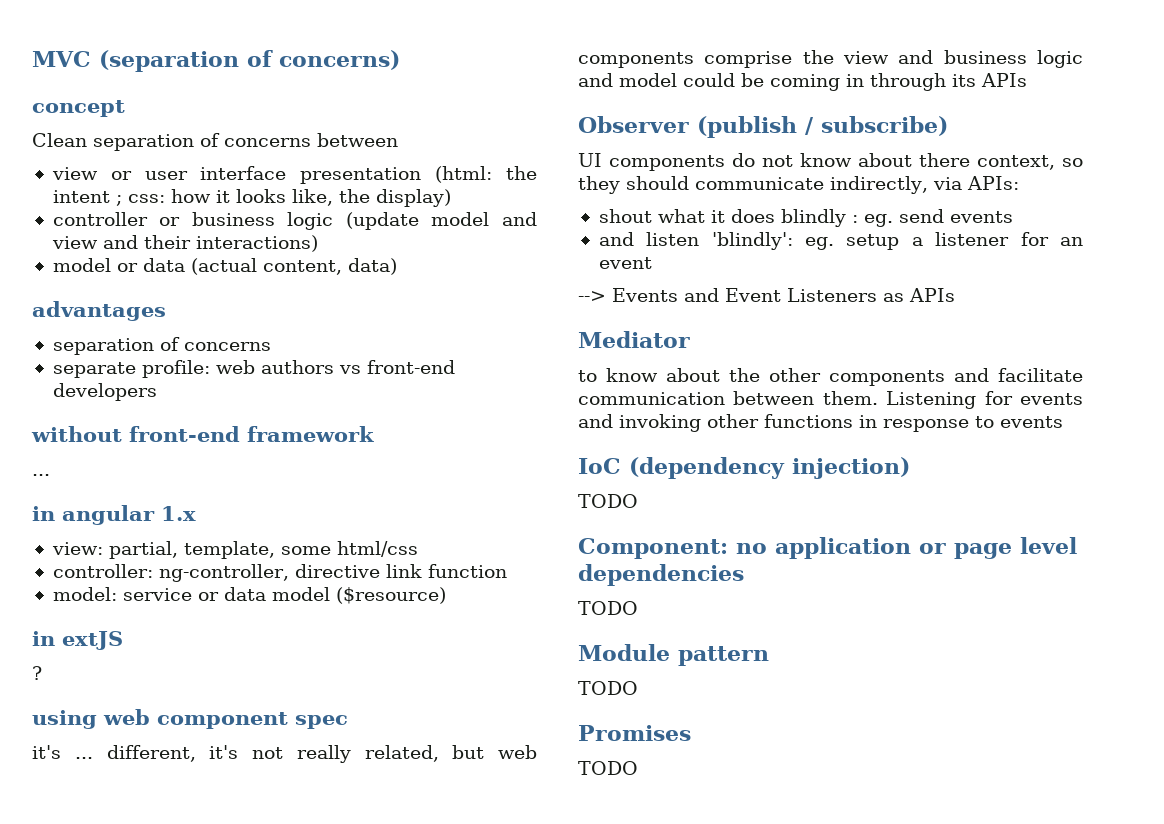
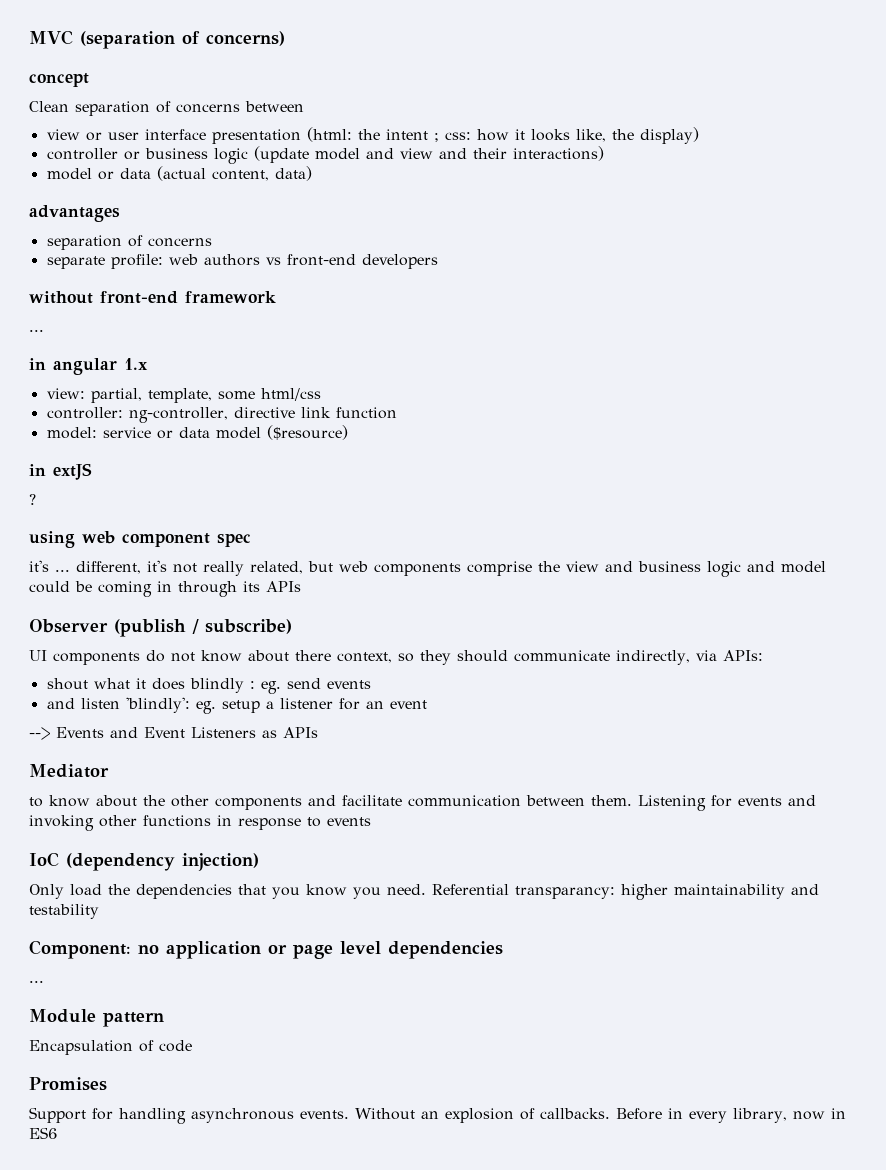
[578,494,638,508] TODO -> [29,884,819,900] [29,904,99,919] Only load the dependencies that you know you need. Referential transparancy: higher maintainability and testability
[578,601,638,615] TODO -> [29,980,44,983] ...
[578,681,638,695] [578,725,691,741] [578,761,638,775] TODO // Promises // TODO -> [29,1040,192,1055] [29,1077,107,1091] [29,1107,846,1124] [29,1127,57,1139] Encapsulation of code // Promises // Support for handling asynchronous events. Without an explosion of callbacks. Before in every library, now in ES6

